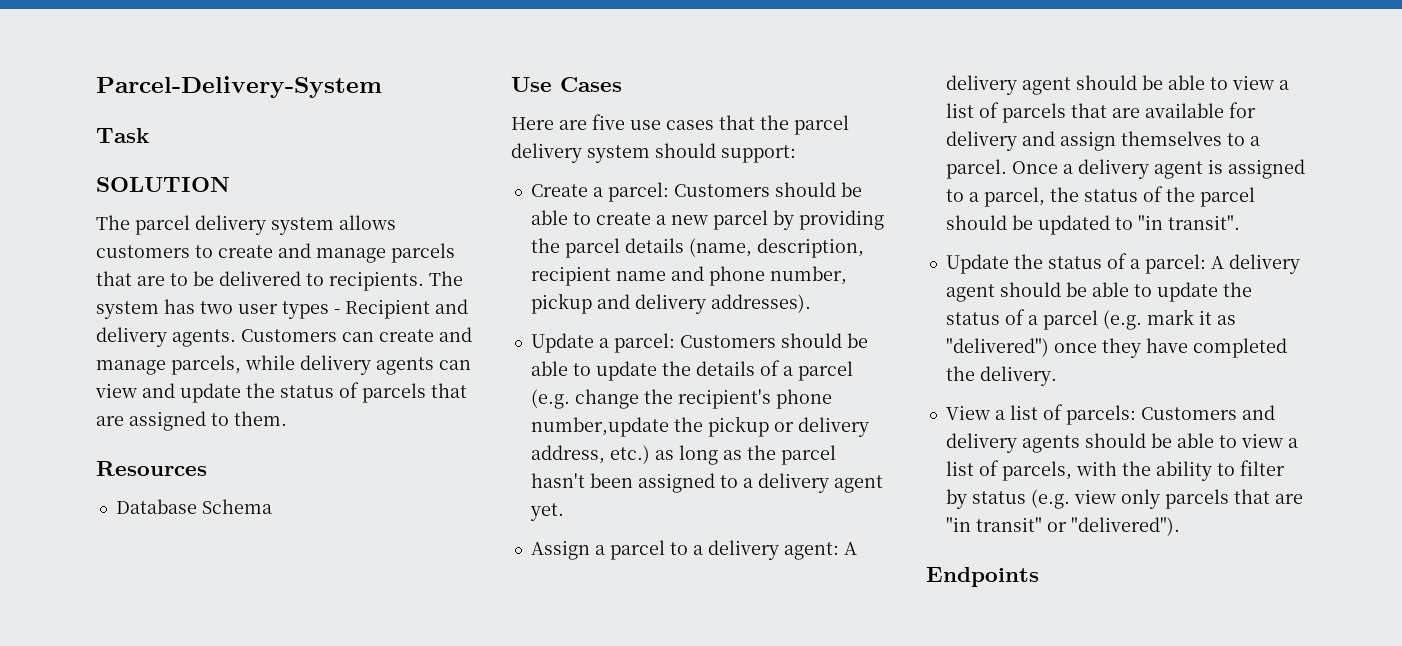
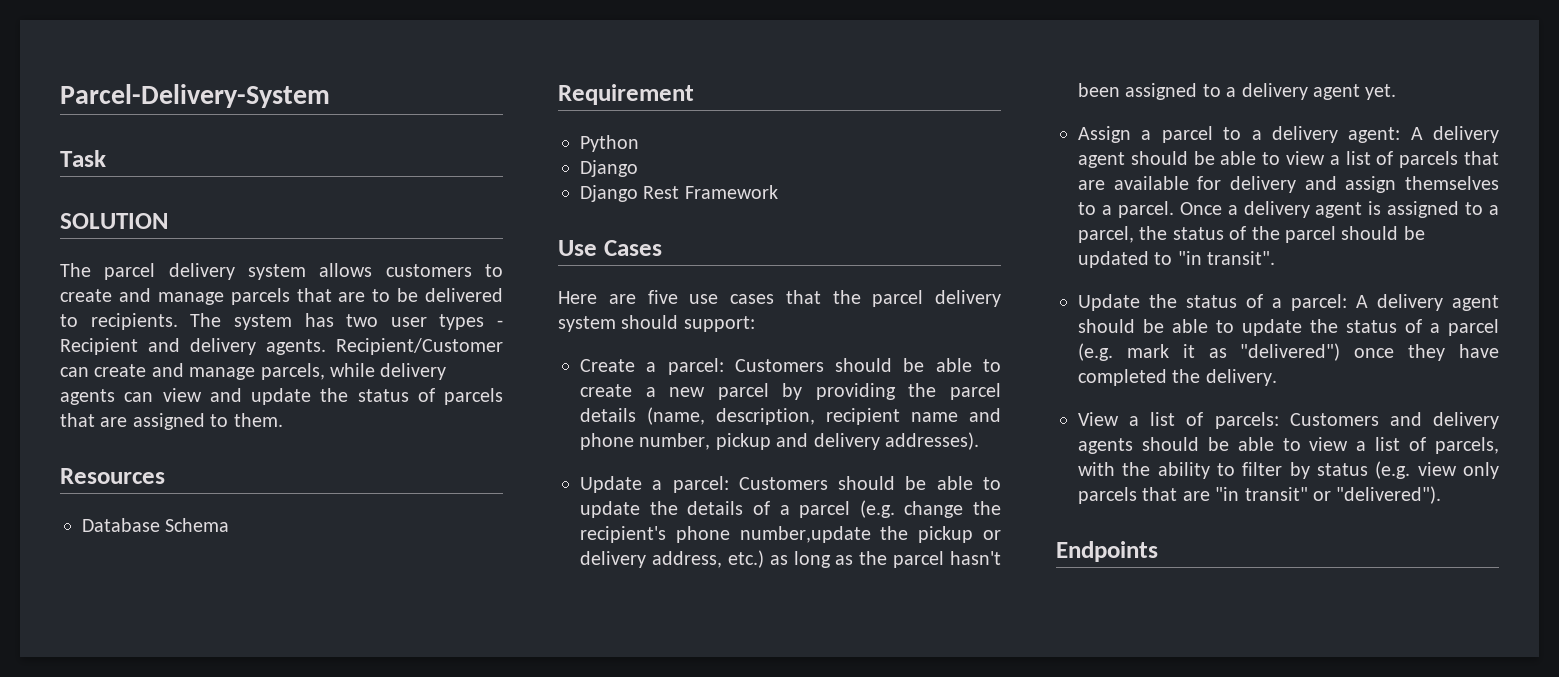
[241,329,337,342] Customers -> [336,338,503,355] Recipient/Customer
(272, 506) none -> [558,84,694,105] [580,135,639,152] [580,160,638,177] [580,185,778,202] // Requirement // Python // Django // Django Rest Framework

